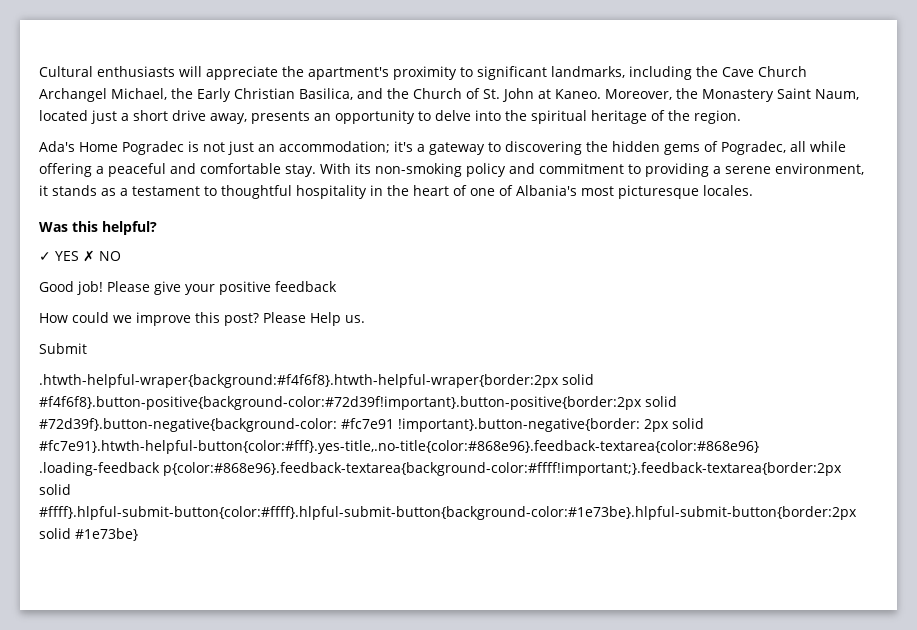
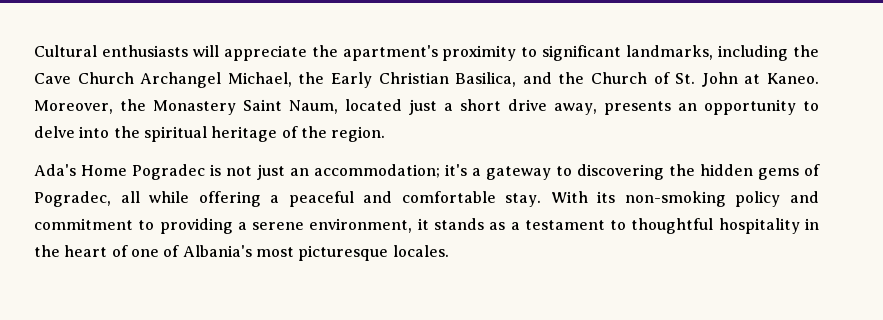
[39,221,157,235] [39,250,121,262] [39,281,337,295] [39,312,365,326] [39,343,87,354] [39,374,594,388] [39,396,677,410] [39,418,704,432] [39,440,759,454] [39,462,842,476] [39,484,71,495] [39,506,857,520] [39,528,138,541] // Was this helpful? // ✓ YES ✗ NO // Good job! Please give your positive feedback // How could we improve this post? Please Help us. // Submit // .htwth-helpful-wraper{background:#f4f6f8}.htwth-helpful-wraper{border:2px solid #f4f6f8}.button-positive{background-color:#72d39f!important}.button-positive{border:2px solid #72d39f}.button-negative{background-color: #fc7e91 !important}.button-negative{border: 2px solid #fc7e91}.htwth-helpful-button{color:#fff}.yes-title,.no-title{color:#868e96}.feedback-textarea{color:#868e96} .loading-feedback p{color:#868e96}.feedback-textarea{background-color:#ffff!important;}.feedback-textarea{border:2px solid #ffff}.hlpful-submit-button{color:#ffff}.hlpful-submit-button{background-color:#1e73be}.hlpful-submit-button{border:2px solid #1e73be} -> (449, 251) none

